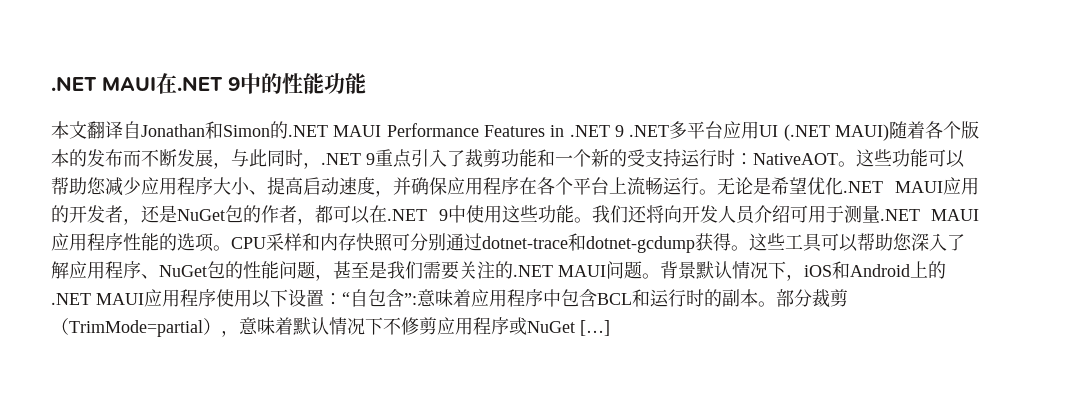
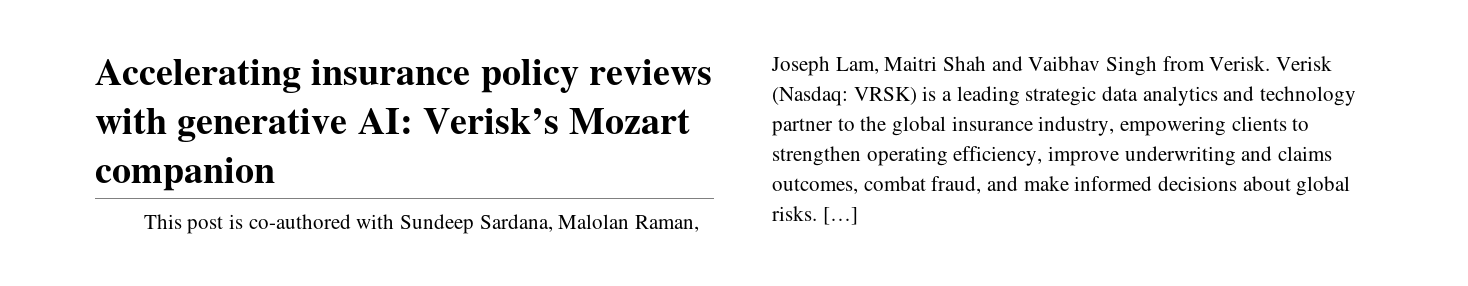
[51,73,366,94] [51,121,980,141] [51,149,965,169] [51,177,979,197] [51,205,979,225] [51,233,965,253] [51,261,946,281] [51,289,848,308] [51,317,575,337] .NET MAUI在.NET 9中的性能功能 // 本文翻译自Jonathan和Simon的.NET MAUI Performance Features in .NET 9 .NET多平台应用UI (.NET MAUI)随着各个版本的发布而不断发展，与此同时，.NET 9重点引入了裁剪功能和一个新的受支持运行时：NativeAOT。这些功能可以帮助您减少应用程序大小、提高启动速度，并确保应用程序在各个平台上流畅运行。无论是希望优化.NET MAUI应用的开发者，还是NuGet包的作者，都可以在.NET 9中使用这些功能。我们还将向开发人员介绍可用于测量.NET MAUI应用程序性能的选项。CPU采样和内存快照可分别通过dotnet-trace和dotnet-gcdump获得。这些工具可以帮助您深入了解应用程序、NuGet包的性能问题，甚至是我们需要关注的.NET MAUI问题。背景默认情况下，iOS和Android上的.NET MAUI应用程序使用以下设置：“自包含”:意味着应用程序中包含BCL和运行时的副本。部分裁剪（TrimMode=partial），意味着默认情况下不修剪应用程序或NuGet -> [95,59,712,93] [95,108,691,142] [95,157,275,191] [143,214,699,234] [771,56,1333,76] [772,86,1357,106] [772,116,1310,136] [772,146,1333,166] [772,176,1351,196] [772,206,817,221] Accelerating insurance policy reviews with generative AI: Verisk’s Mozart companion // This post is co-authored with Sundeep Sardana, Malolan Raman, Joseph Lam, Maitri Shah and Vaibhav Singh from Verisk. Verisk (Nasdaq: VRSK) is a leading strategic data analytics and technology partner to the global insurance industry, empowering clients to strengthen operating efficiency, improve underwriting and claims outcomes, combat fraud, and make informed decisions about global risks.

